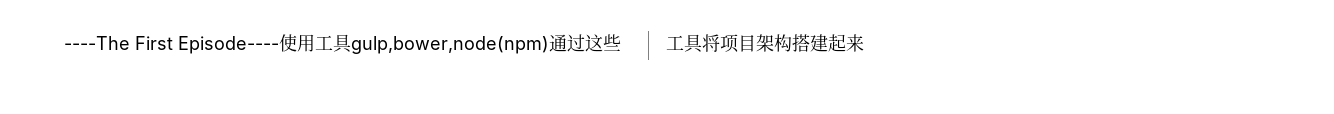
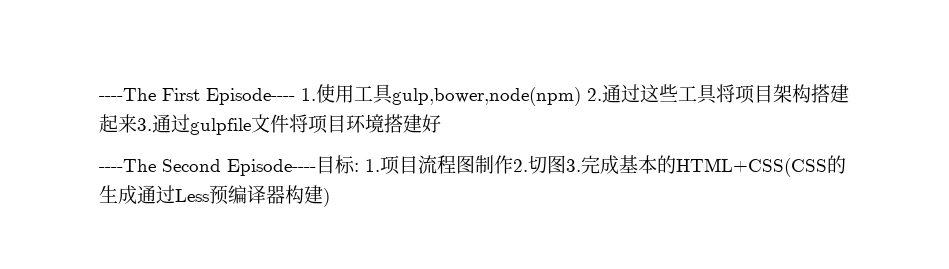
(279, 45) none -> [301,88,316,101] 1.
(549, 45) none -> [587,88,602,101] 2.
(864, 43) none -> [137,114,441,135] [99,155,846,177] [99,185,330,207] 3.通过gulpfile文件将项目环境搭建好 // ----The Second Episode----目标: 1.项目流程图制作2.切图3.完成基本的HTML+CSS(CSS的生成通过Less预编译器构建)

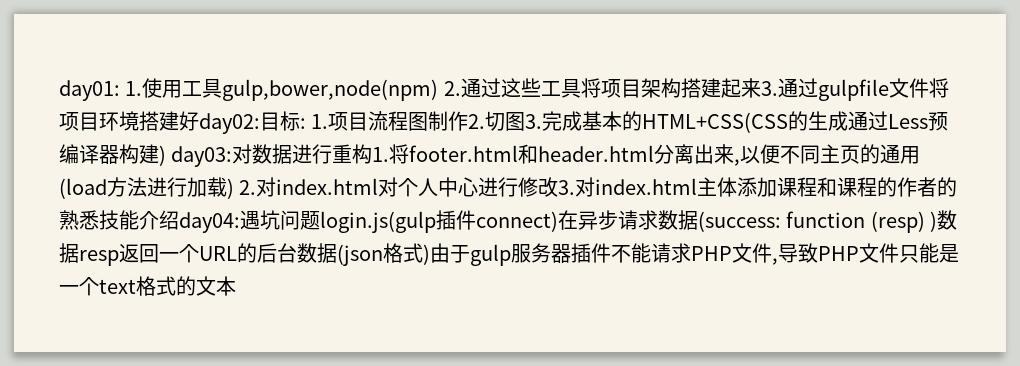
[99,88,295,105] ----The First Episode---- -> [59,80,120,101] day01:
[99,159,316,176] // ----The Second Episode---- -> [199,113,260,134] day02:
(330, 197) none -> [171,144,921,167] [59,177,958,199] [59,210,958,233] [59,243,959,266] [59,276,236,296] day03:对数据进行重构1.将footer.html和header.html分离出来,以便不同主页的通用(load方法进行加载) 2.对index.html对个人中心进行修改3.对index.html主体添加课程和课程的作者的熟悉技能介绍day04:遇坑问题login.js(gulp插件connect)在异步请求数据(success: function (resp) )数据resp返回一个URL的后台数据(json格式)由于gulp服务器插件不能请求PHP文件,导致PHP文件只能是一个text格式的文本

